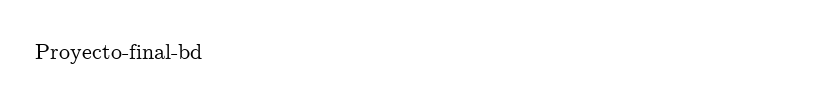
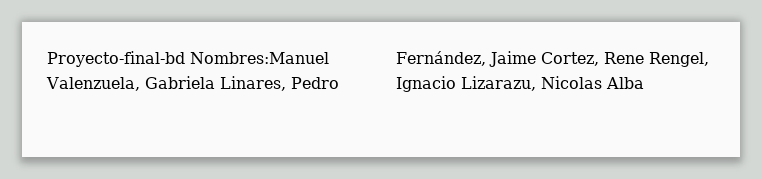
(202, 54) none -> [190,52,329,64] [46,76,339,91] [396,51,709,67] [396,76,644,92] Nombres:Manuel Valenzuela, Gabriela Linares, Pedro Fernández, Jaime Cortez, Rene Rengel, Ignacio Lizarazu, Nicolas Alba

